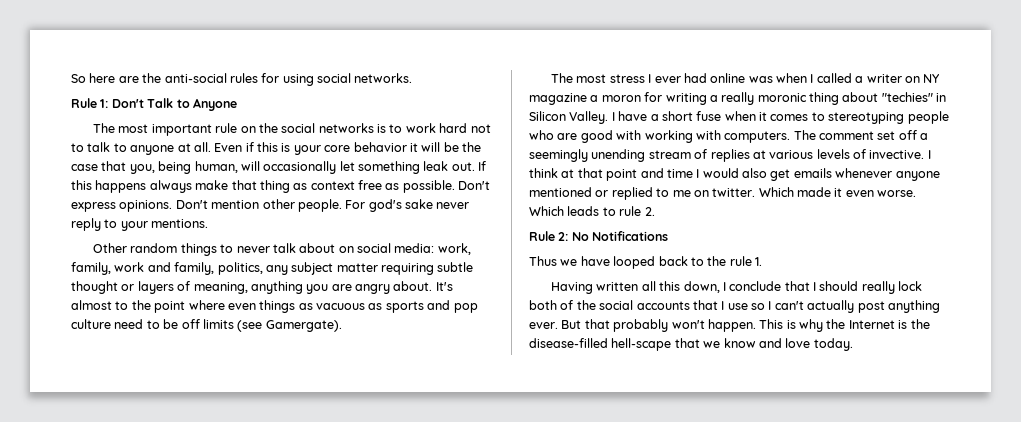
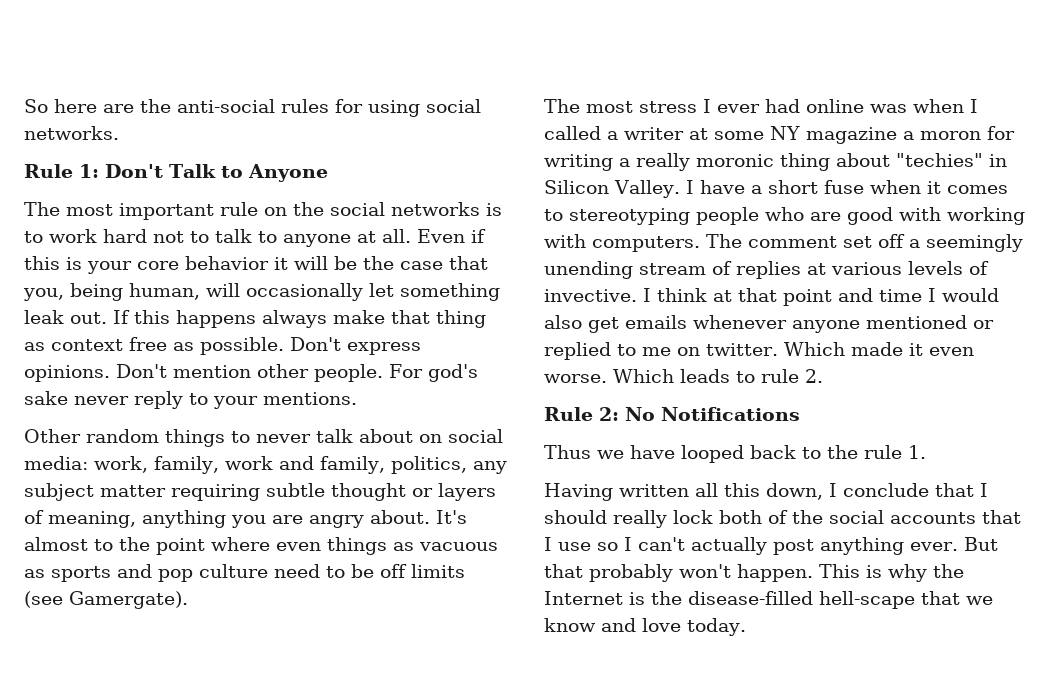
[904,76,920,83] on -> [689,128,764,140] at some

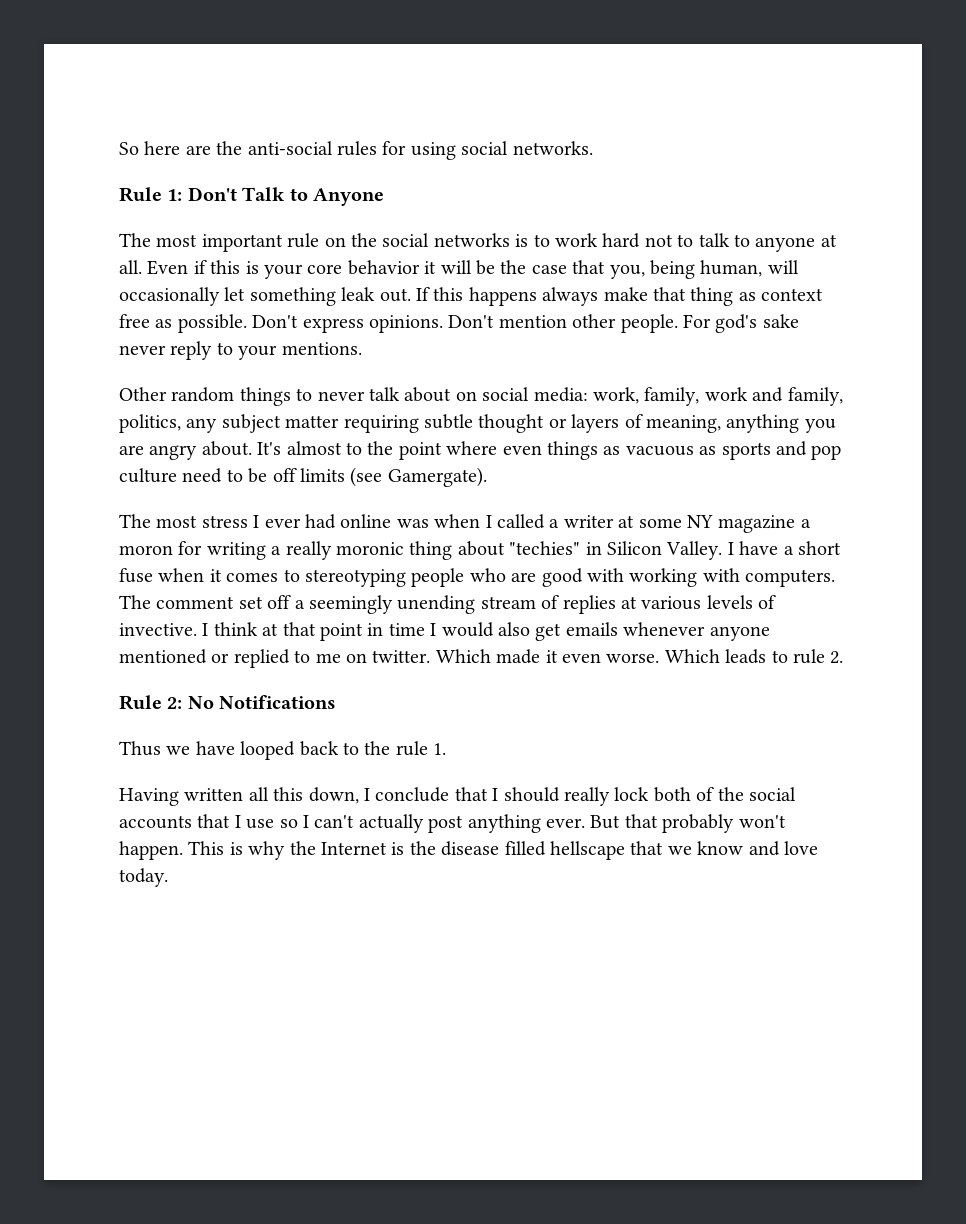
[838,288,873,302] and -> [367,623,384,636] in
[688,591,915,609] disease-filled hell-scape -> [441,841,625,860] disease filled hellscape

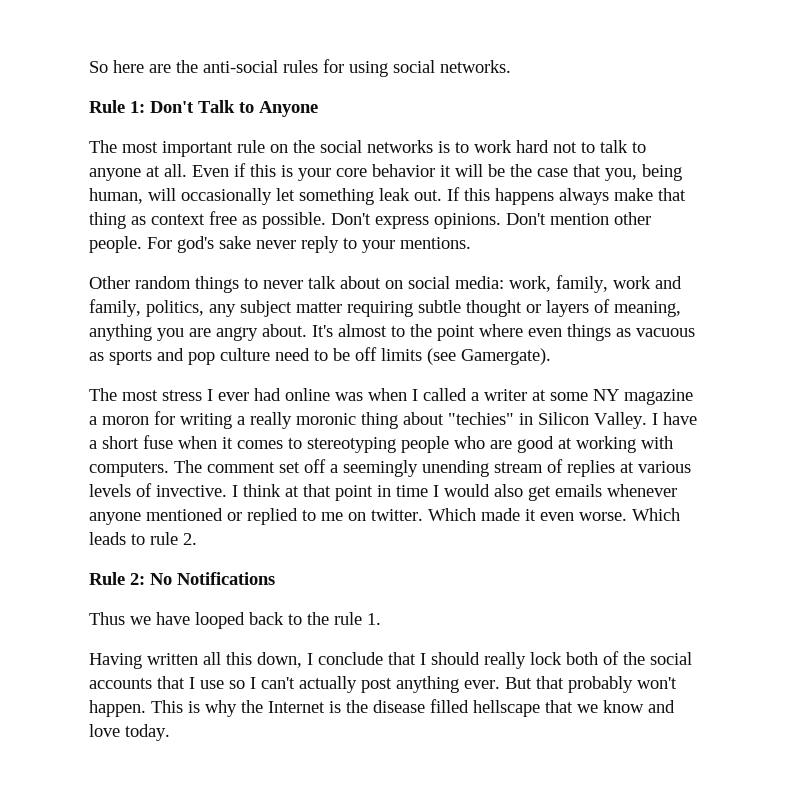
[586,568,624,582] with -> [558,438,572,449] at

